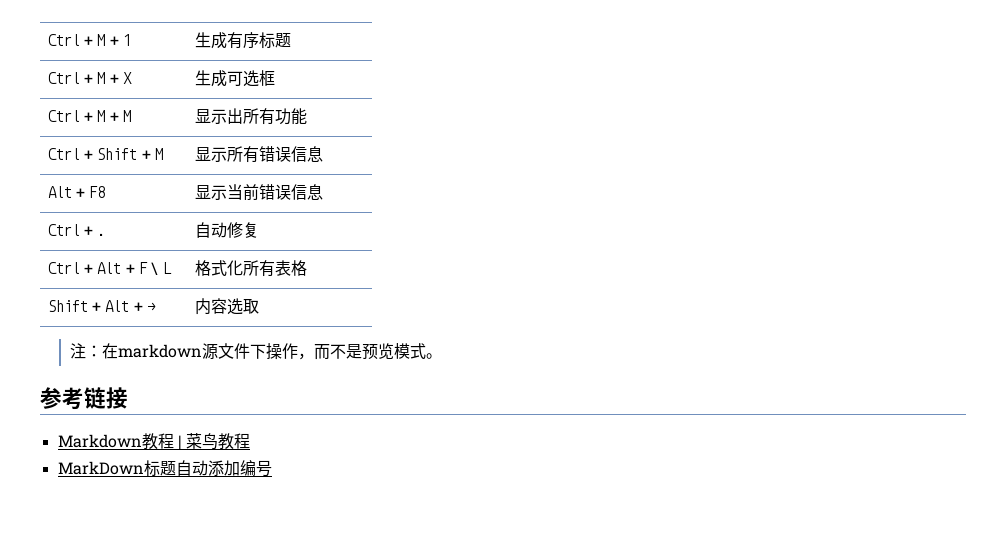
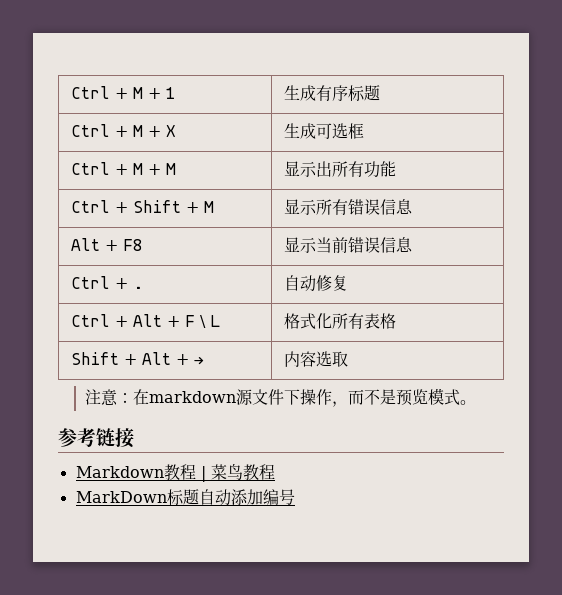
(86, 351) none -> [100,389,118,406] 意

